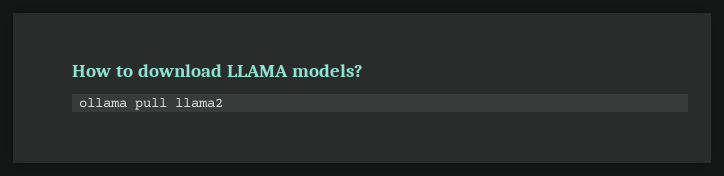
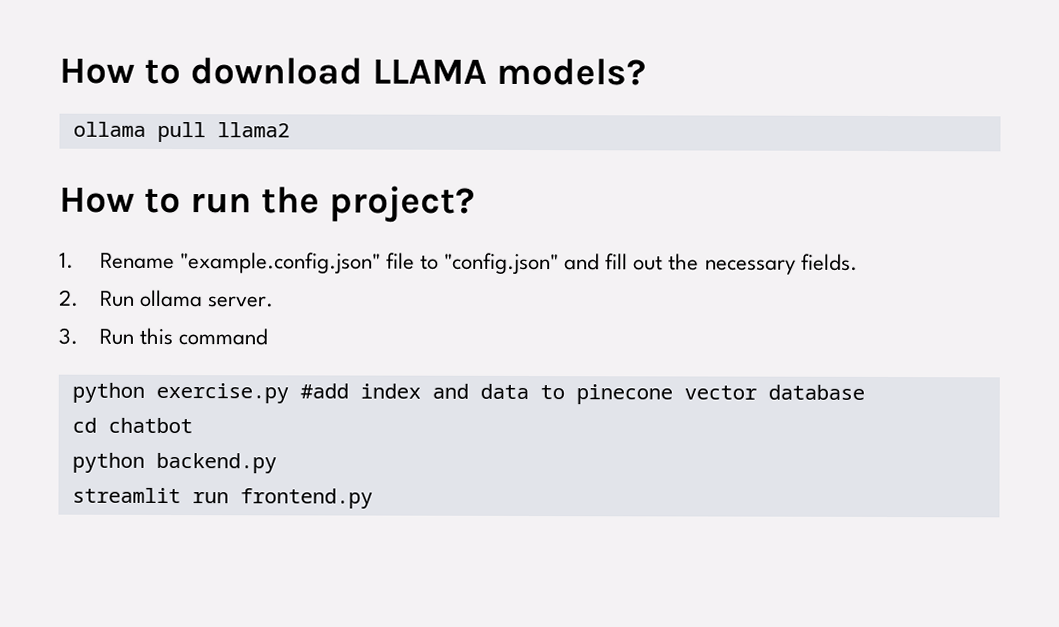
(224, 103) none -> [59,185,475,223] [59,252,858,275] [59,289,275,308] [58,327,269,346] [71,382,865,405] [71,417,193,434] [71,452,277,474] [71,487,373,509] // How to run the project? // 1. Rename "example.config.json" file to "config.json" and fill out the necessary fields. // 2. Run ollama server. // 3. Run this command // python exercise.py #add index and data to pinecone vector database // cd chatbot // python backend.py // streamlit run frontend.py

